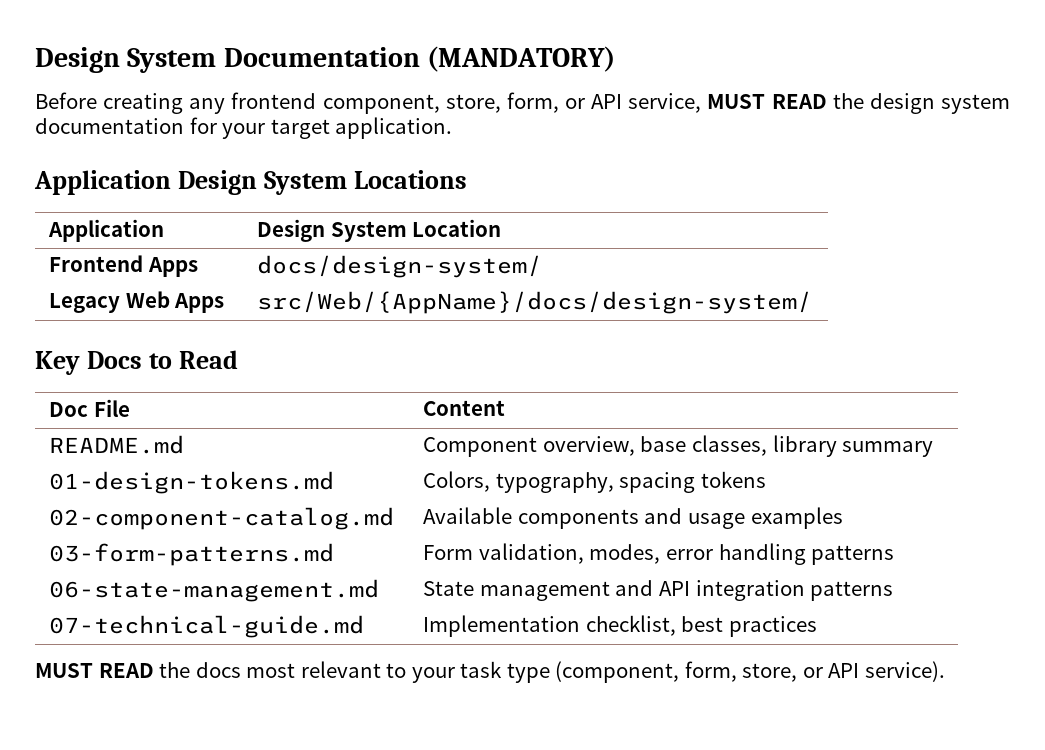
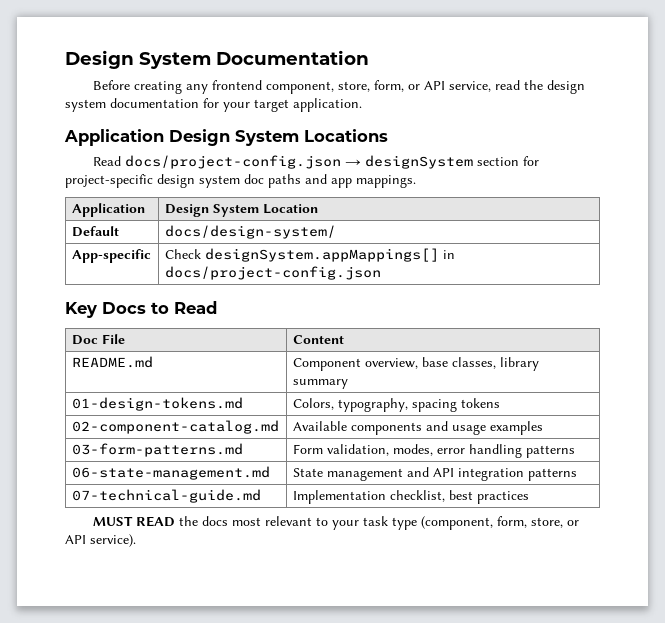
[427,46,616,72] (MANDATORY) -> (369, 57) none
[707,94,827,109] MUST READ -> [495,80,521,90] read
(467, 179) none -> [93,155,540,169] [65,174,416,188] // Read docs/project-config.json → designSystem section for project-specific design system doc paths and app mappings.
[49,255,198,277] Frontend Apps -> [71,226,119,237] Default
[49,291,225,313] [257,291,813,314] Legacy Web Apps | src/Web/{AppName}/docs/design-system/ -> [71,249,151,263] [164,248,455,262] [164,266,381,280] App-specific | Check designSystem.appMappings[] in docs/project-config.json

